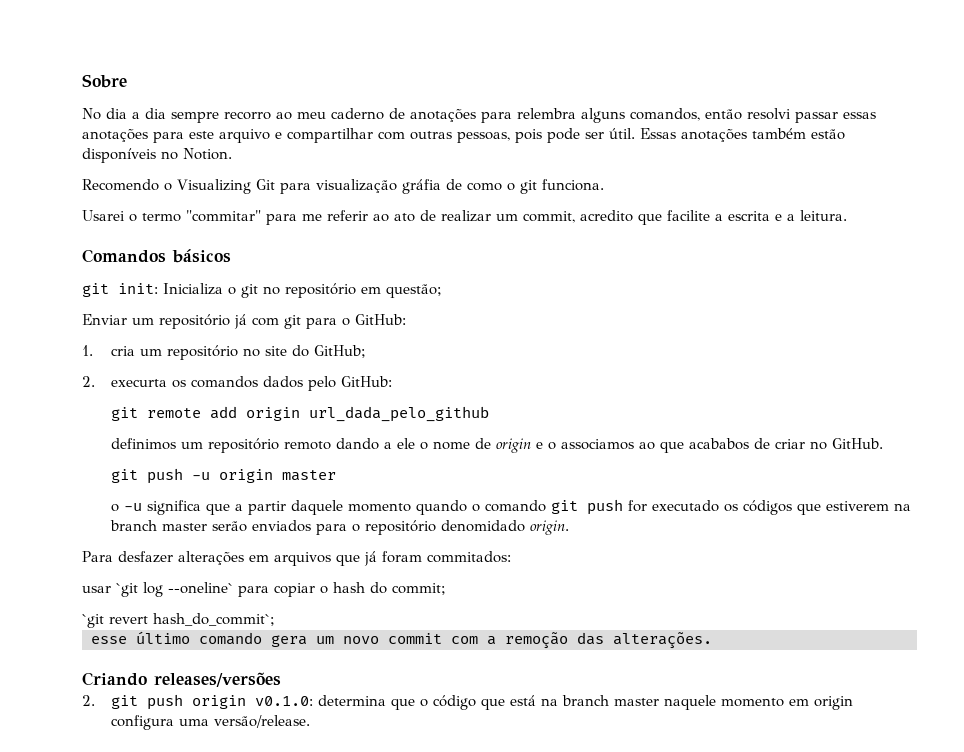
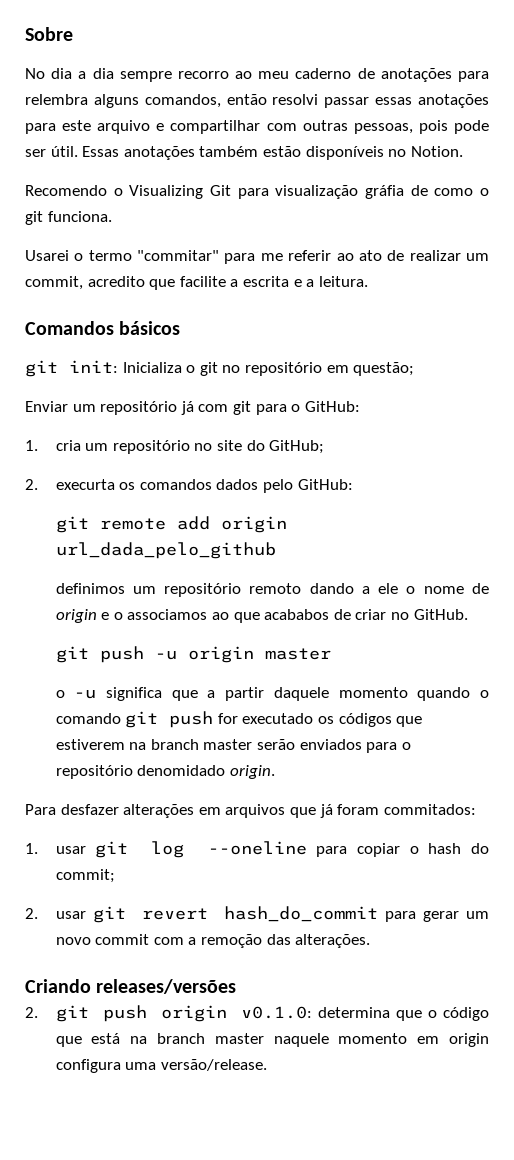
[82,582,233,597] usar `git log --oneline` -> [25,841,307,858] 1. usar git log --oneline
[82,613,275,628] [91,631,307,647] `git revert hash_do_commit`; // esse último comando gera -> [25,906,460,923] 2. usar git revert hash_do_commit para gerar

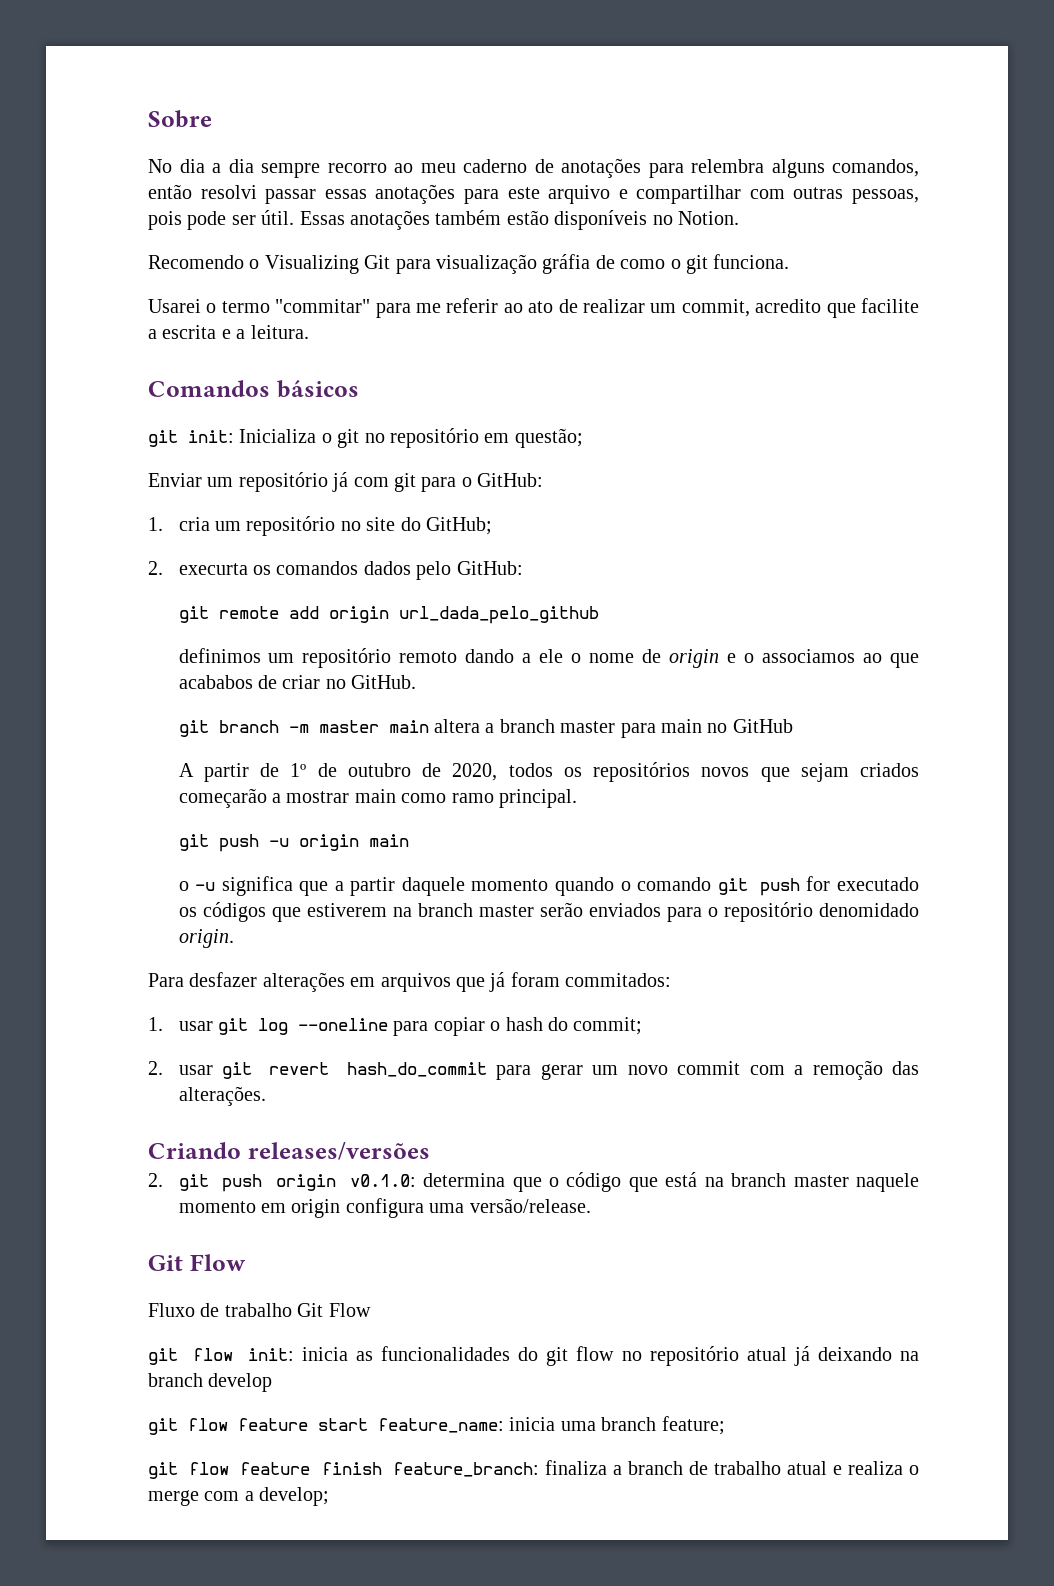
(468, 614) none -> [178,719,793,738] [178,762,919,782] [178,788,577,808] // git branch -m master main altera a branch master para main no GitHub // A partir de 1º de outubro de 2020, todos os repositórios novos que sejam criados começarão a mostrar main como ramo principal.
[264,648,331,660] master -> [368,834,409,847] main
(267, 1065) none -> [148,1254,246,1271] [148,1303,371,1317] [148,1346,919,1366] [148,1373,273,1392] [148,1416,725,1435] [148,1460,920,1479] [148,1487,330,1506] // Git Flow // Fluxo de trabalho Git Flow // git flow init: inicia as funcionalidades do git flow no repositório atual já deixando na branch develop // git flow feature start feature_name: inicia uma branch feature; // git flow feature finish feature_branch: finaliza a branch de trabalho atual e realiza o merge com a develop;

